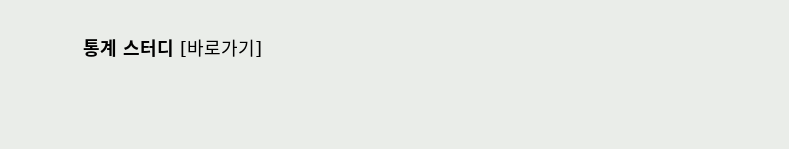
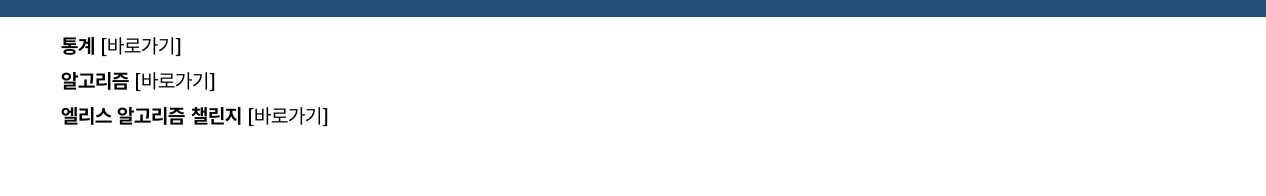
[123,39,262,57] 스터디 [바로가기] -> [100,37,183,57] [61,72,217,92] [61,107,330,127] [바로가기] // 알고리즘 [바로가기] // 엘리스 알고리즘 챌린지 [바로가기]

